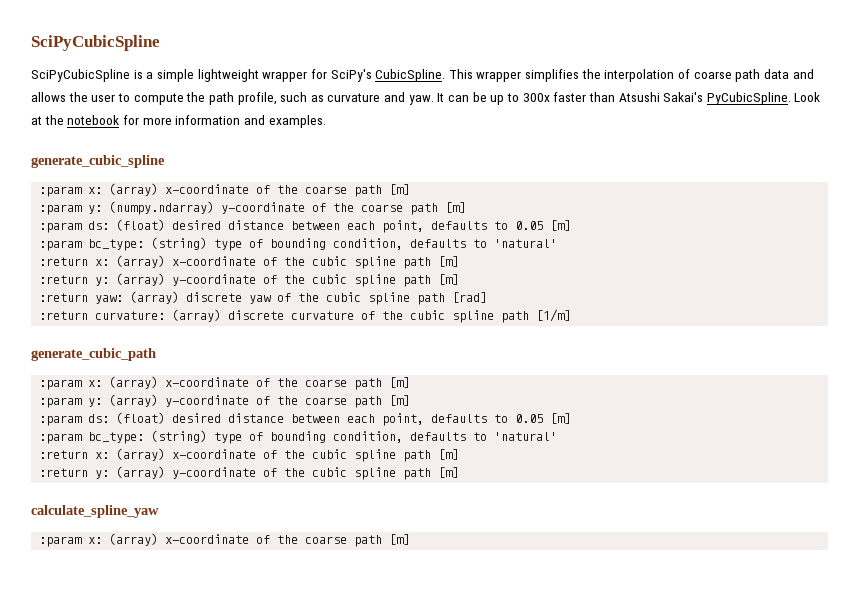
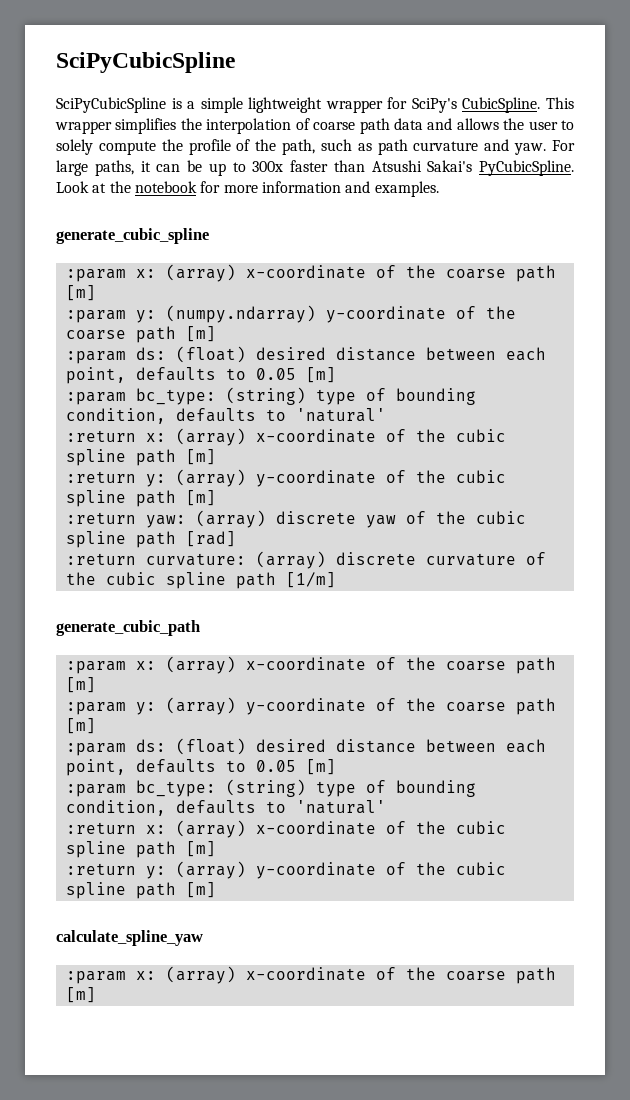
(130, 97) none -> [56,139,93,155] solely
[208,92,277,105] path profile, -> [188,139,316,155] profile of the path,
(324, 98) none -> [377,139,408,155] path
[437,93,445,102] It -> [552,140,576,151] [56,160,151,176] For large paths, it

